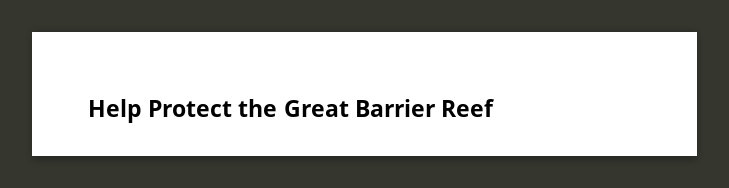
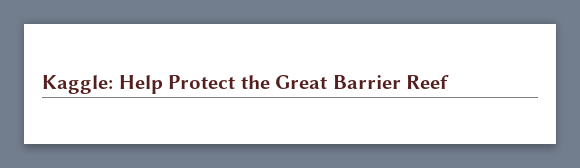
(88, 111) none -> [42,75,113,94] Kaggle:

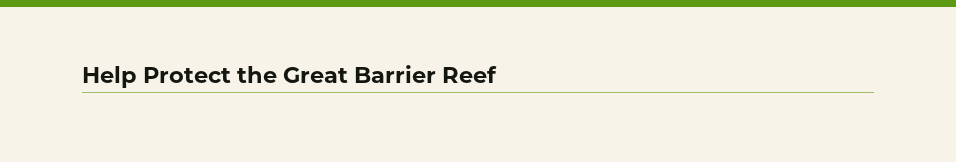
[42,75,113,94] Kaggle: -> (82, 77) none

